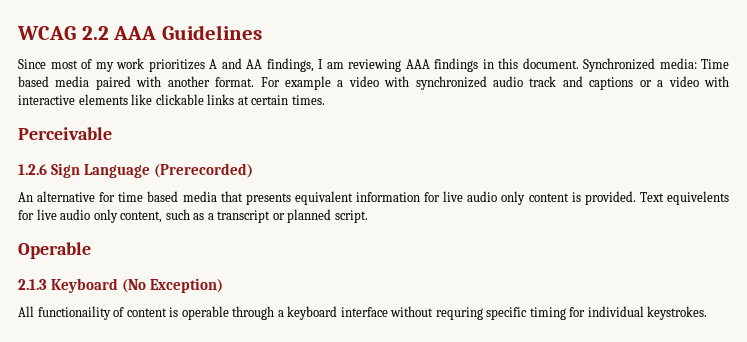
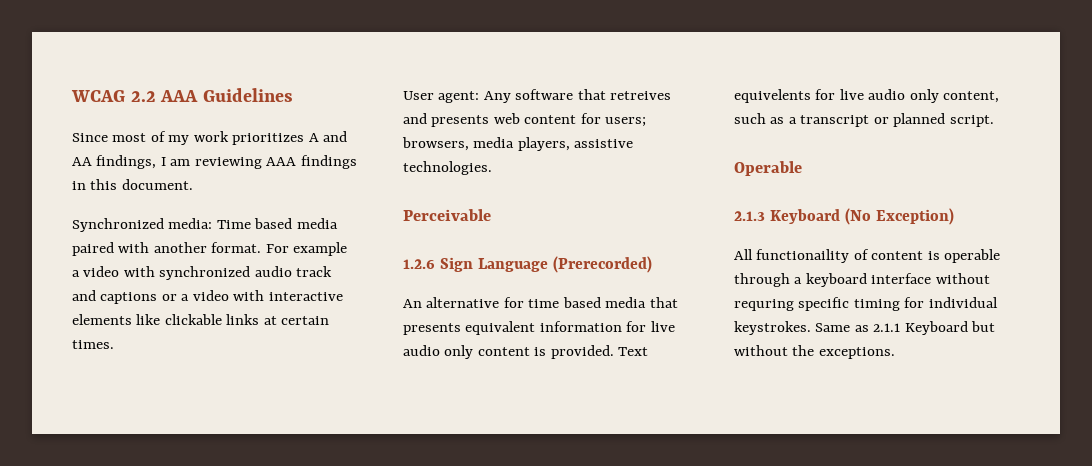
(579, 63) none -> (193, 184) //
(325, 100) none -> [403,89,672,103] [403,113,647,127] [402,137,634,151] [403,161,492,175] // User agent: Any software that retreives and presents web content for users; browsers, media players, assistive technologies.
(708, 313) none -> [815,321,996,335] [734,345,895,359] Same as 2.1.1 Keyboard but without the exceptions.

